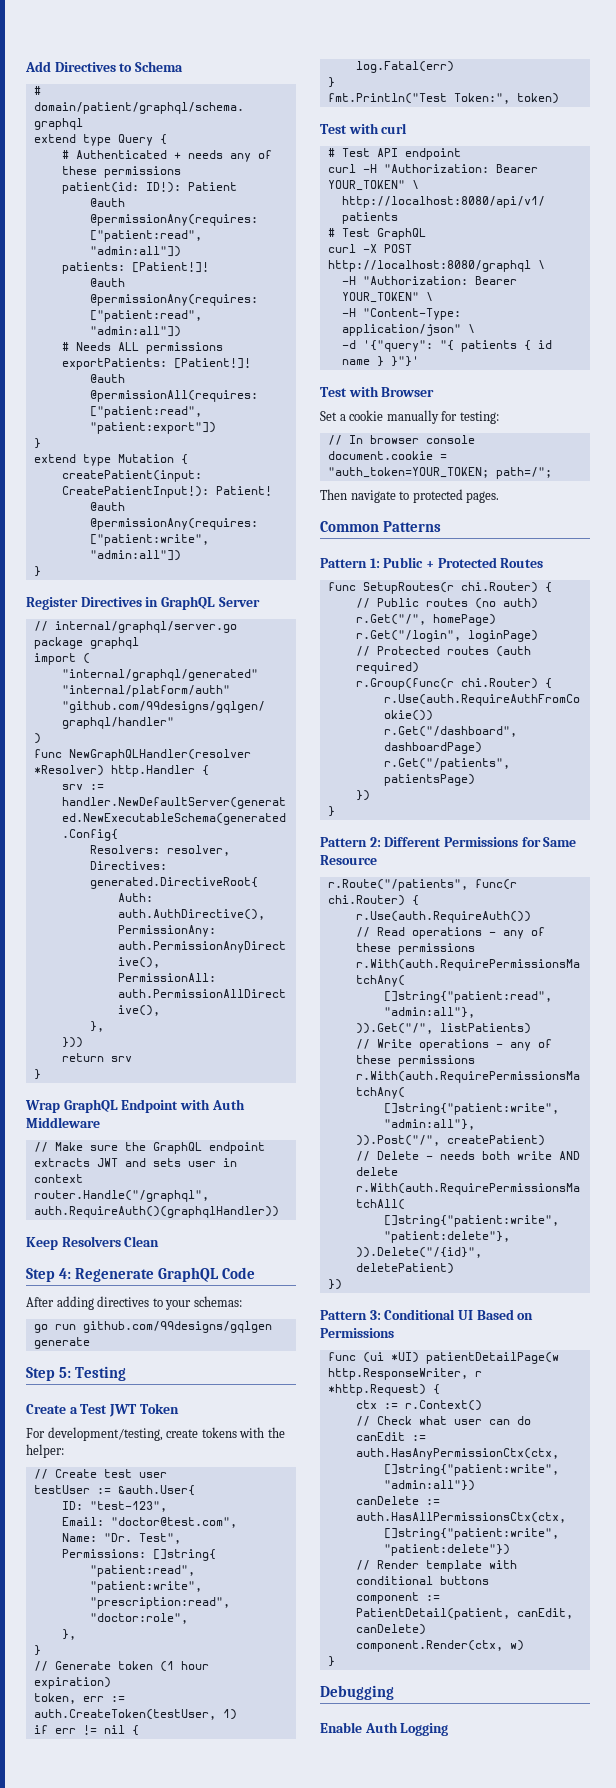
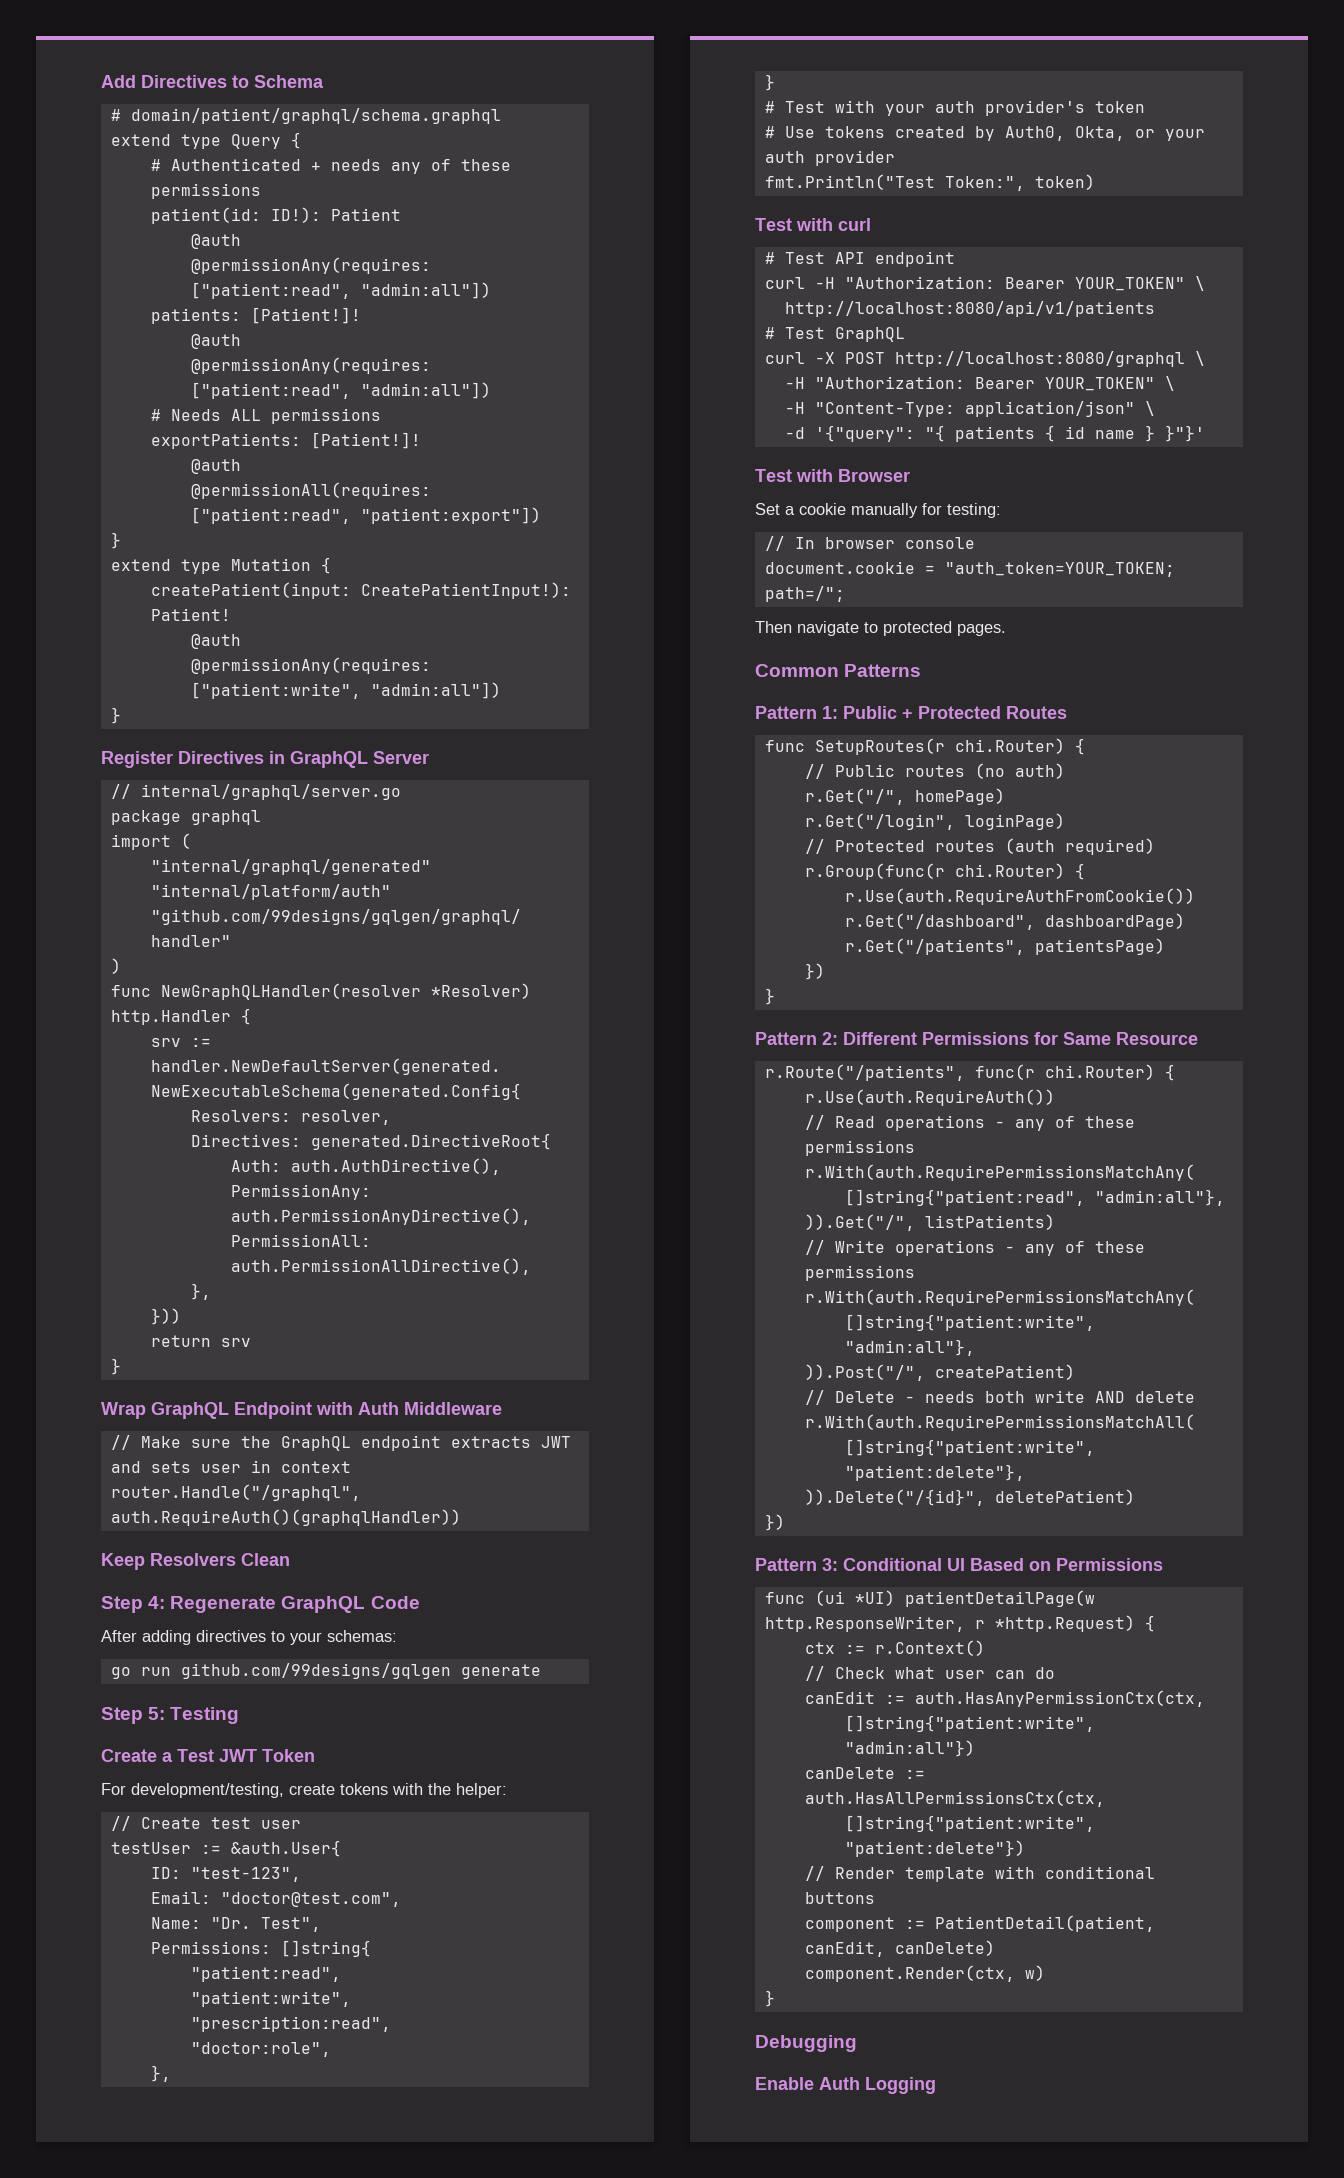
[33,1661,209,1672] [33,1677,111,1689] [33,1693,125,1704] [33,1709,237,1720] [33,1725,139,1736] [355,61,454,73] [327,77,335,88] // Generate token (1 hour expiration) // token, err := auth.CreateToken(testUser, 1) // if err != nil { // log.Fatal(err) // } -> [764,100,1145,116] [764,126,1205,141] [764,150,895,166] # Test with your auth provider's token // # Use tokens created by Auth0, Okta, or your auth provider

